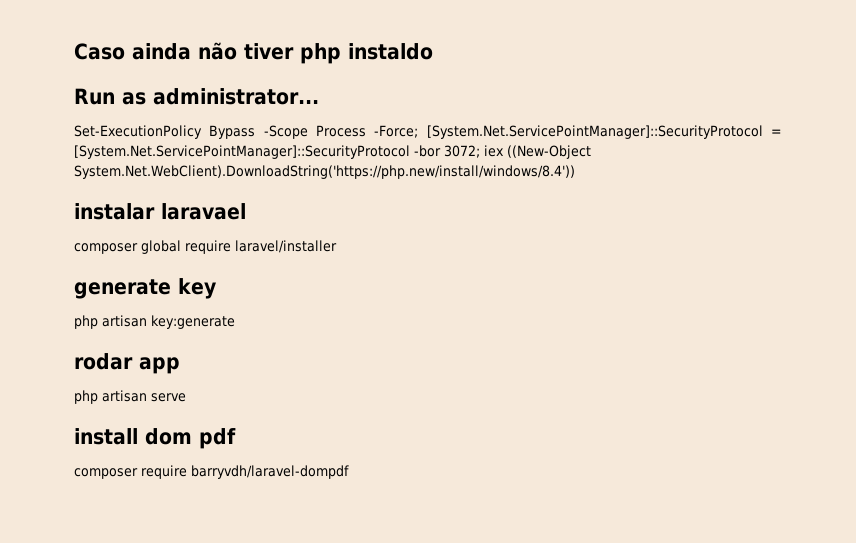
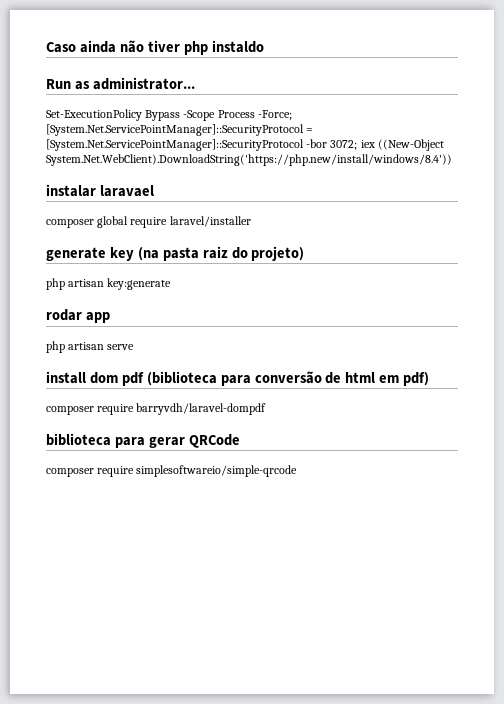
(216, 288) none -> [137,246,305,261] (na pasta raiz do projeto)
[74,465,349,479] // composer require barryvdh/laravel-dompdf -> [146,371,430,386] [46,403,267,415] [46,433,240,448] [46,465,298,477] (biblioteca para conversão de html em pdf) // composer require barryvdh/laravel-dompdf // biblioteca para gerar QRCode // composer require simplesoftwareio/simple-qrcode

